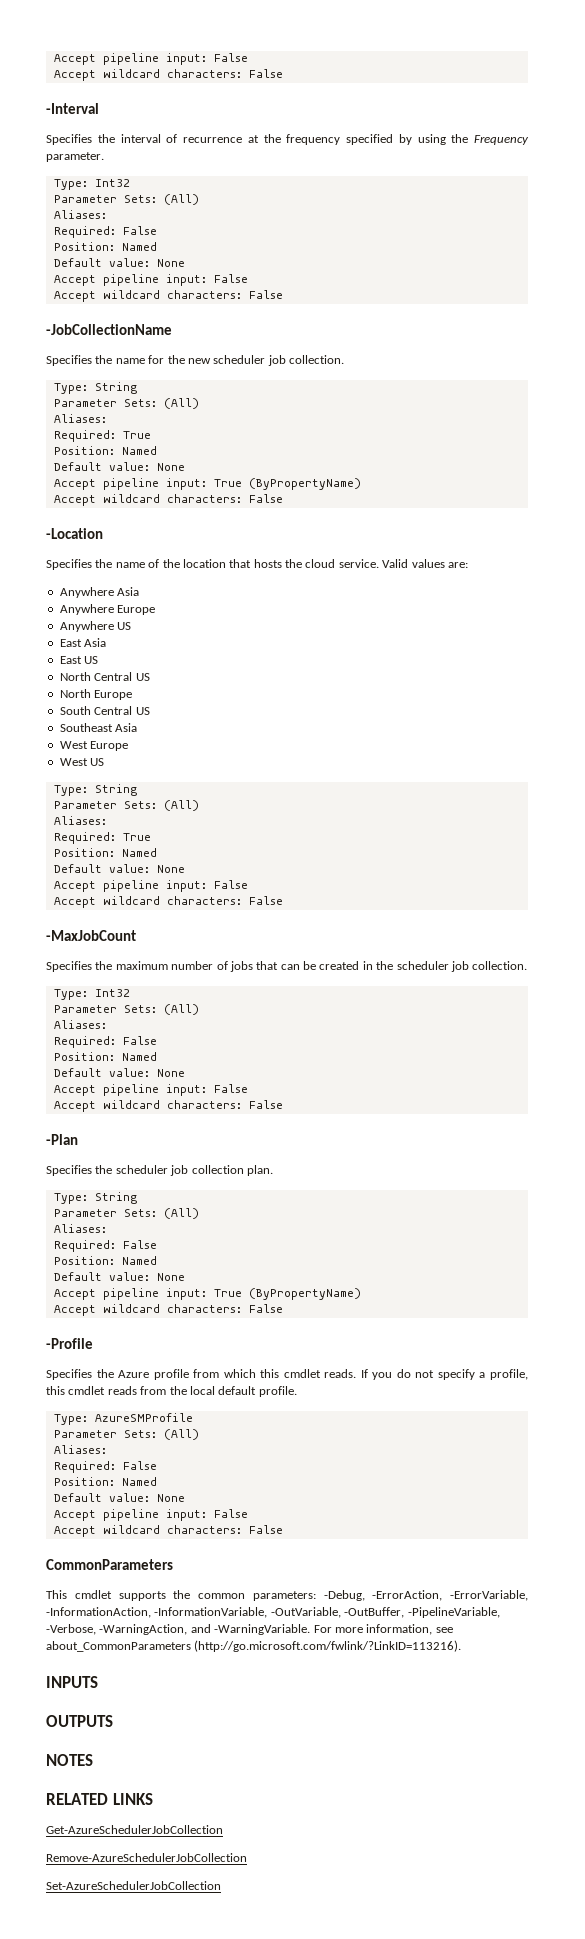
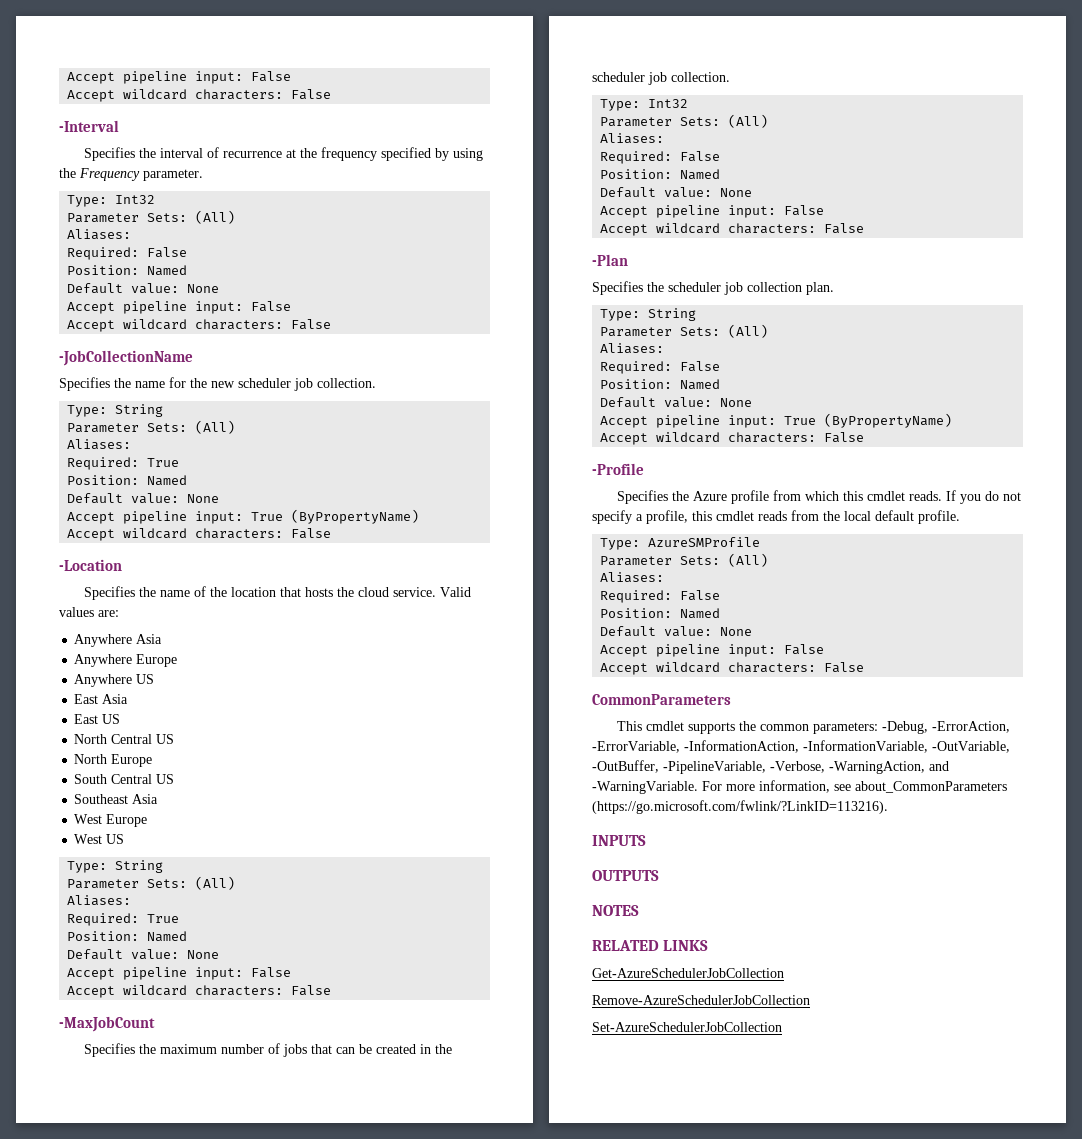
[194,1640,462,1652] (http://go.microsoft.com/fwlink/?LinkID=113216). -> [592,800,888,814] (https://go.microsoft.com/fwlink/?LinkID=113216).

